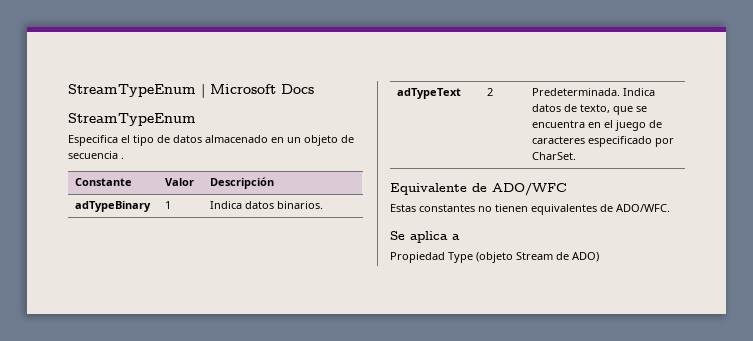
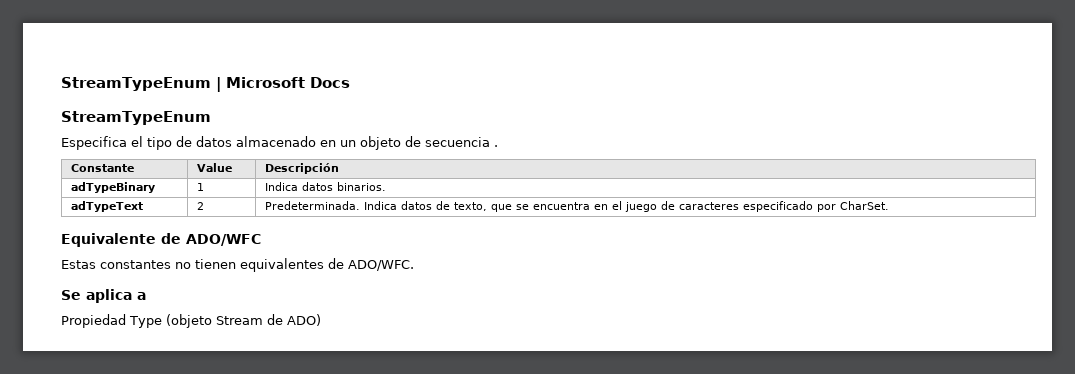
[165,178,195,186] Valor -> [196,163,232,172] Value

